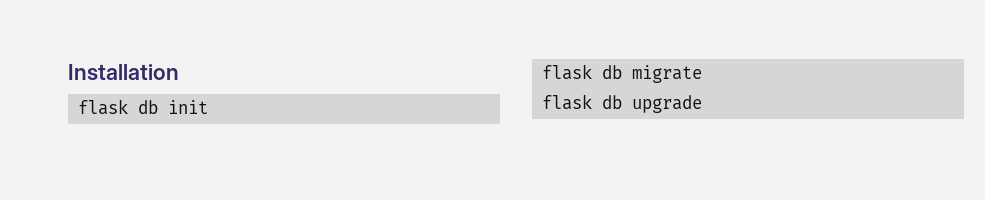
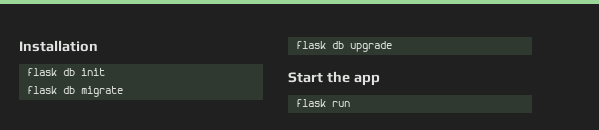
(702, 104) none -> [288,71,380,86] [295,99,350,107] // Start the app // flask run

